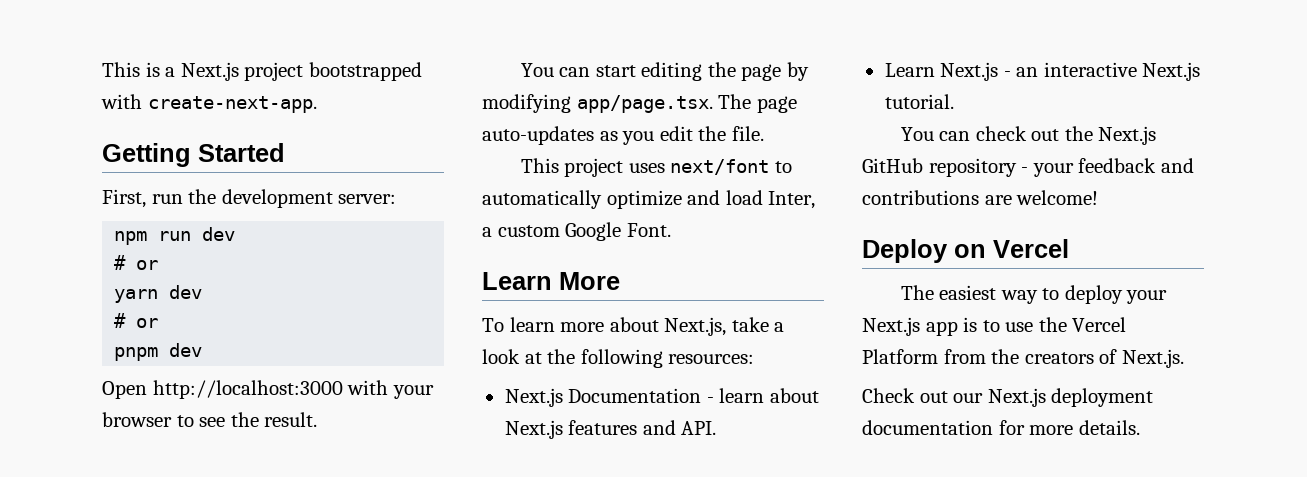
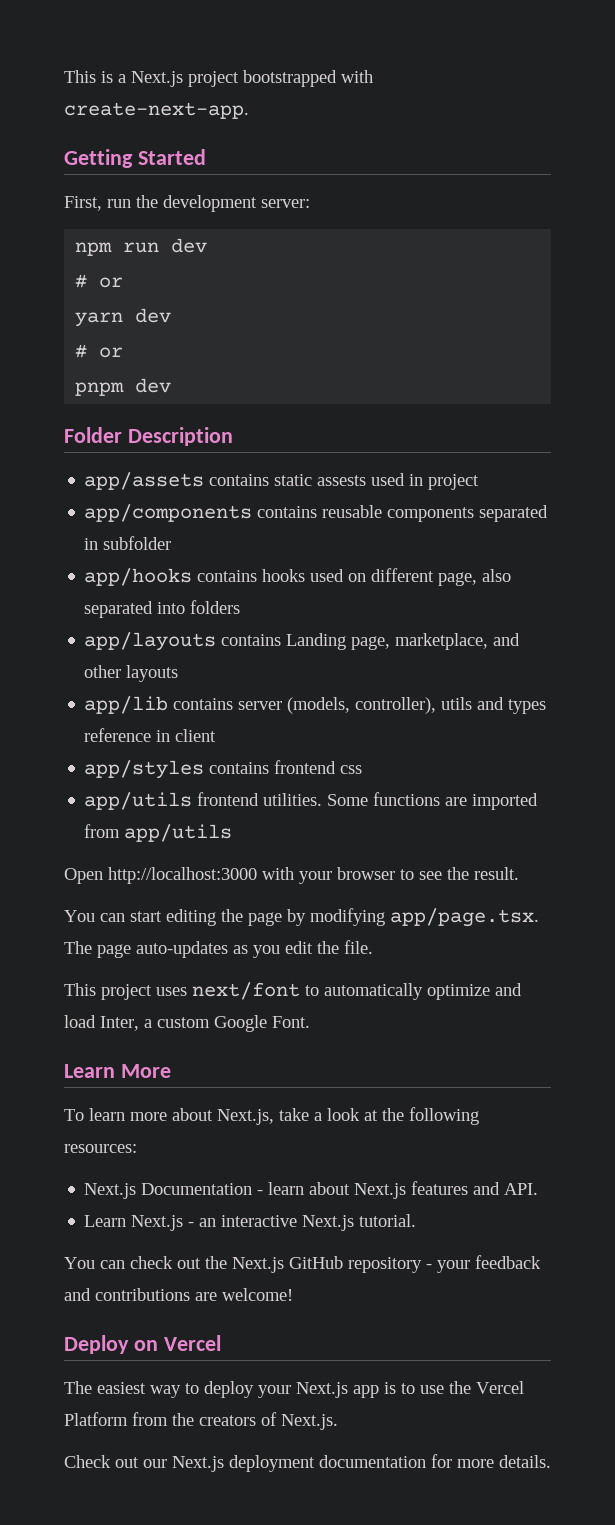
(203, 350) none -> [64,427,233,446] [84,472,480,490] [84,504,549,522] [84,536,172,550] [84,568,512,586] [84,600,241,618] [84,632,521,651] [84,665,179,682] [84,696,547,714] [84,728,217,742] [84,760,363,779] [84,792,539,810] [84,824,233,842] // Folder Description // app/assets contains static assests used in project // app/components contains reusable components separated in subfolder // app/hooks contains hooks used on different page, also separated into folders // app/layouts contains Landing page, marketplace, and other layouts // app/lib contains server (models, controller), utils and types reference in client // app/styles contains frontend css // app/utils frontend utilities. Some functions are imported from app/utils

